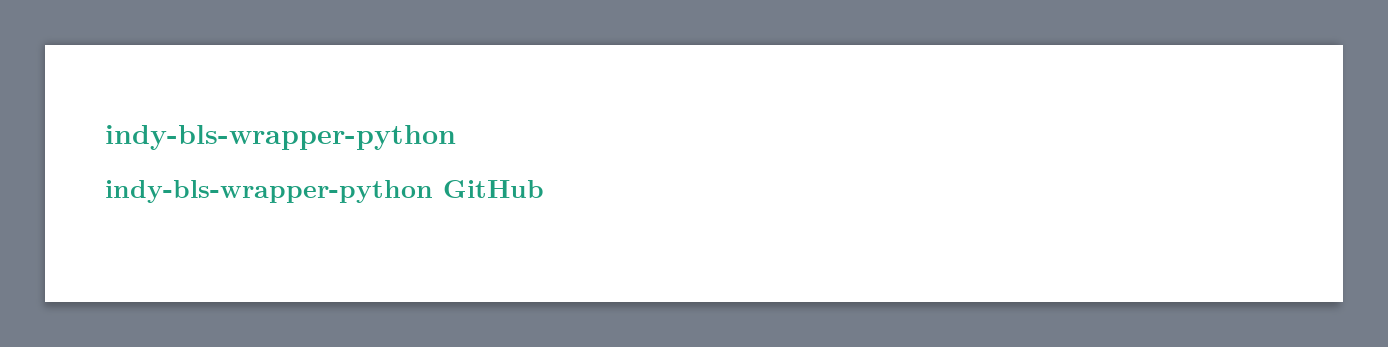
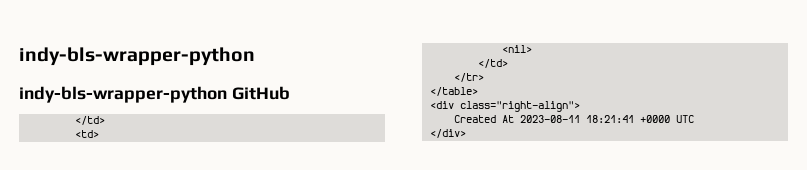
(544, 189) none -> [74,116,105,125] [74,130,99,138] [501,45,532,53] [477,59,508,68] [453,73,484,82] [429,87,478,96] [429,101,580,112] [453,115,694,123] [429,129,466,138] // </td> // <td> // <nil> // </td> // </tr> // </table> // <div class="right-align"> // Created At 2023-08-11 18:21:41 +0000 UTC // </div>

